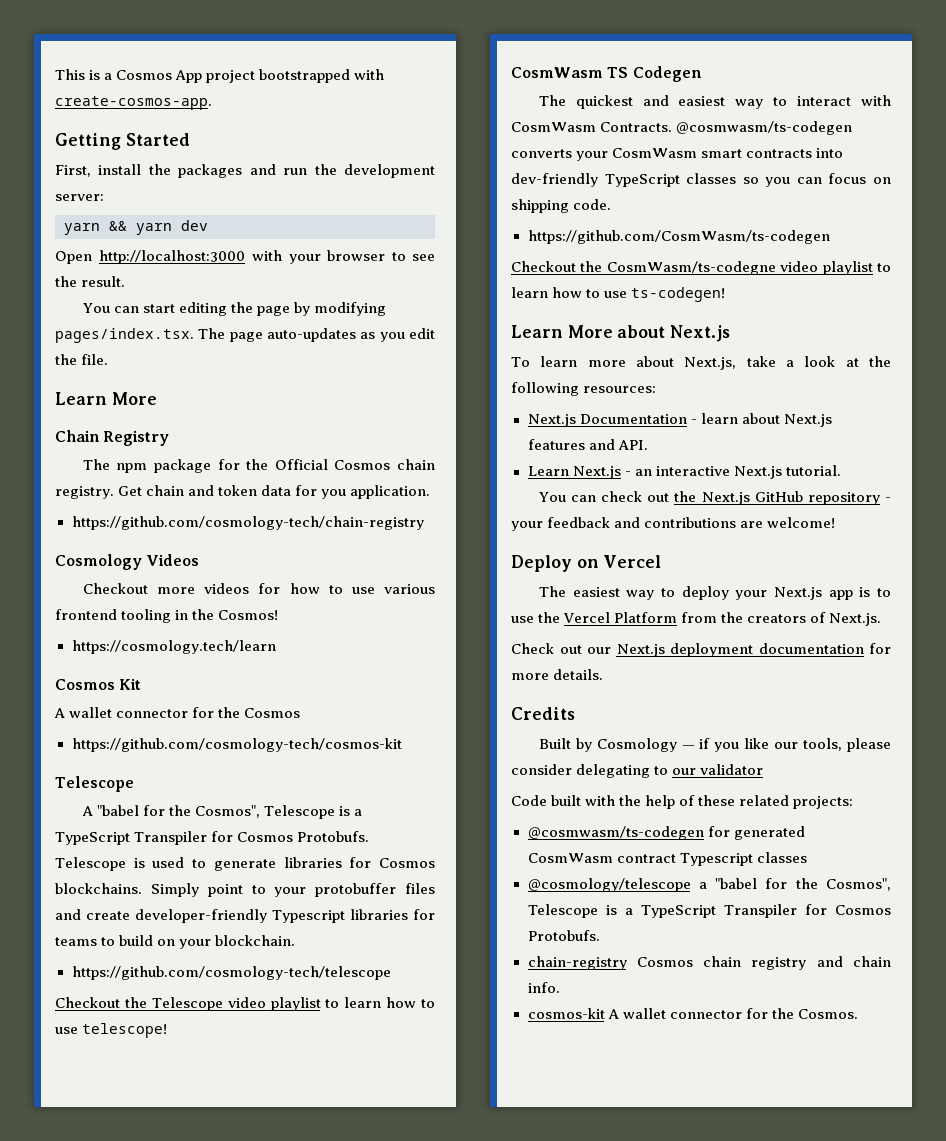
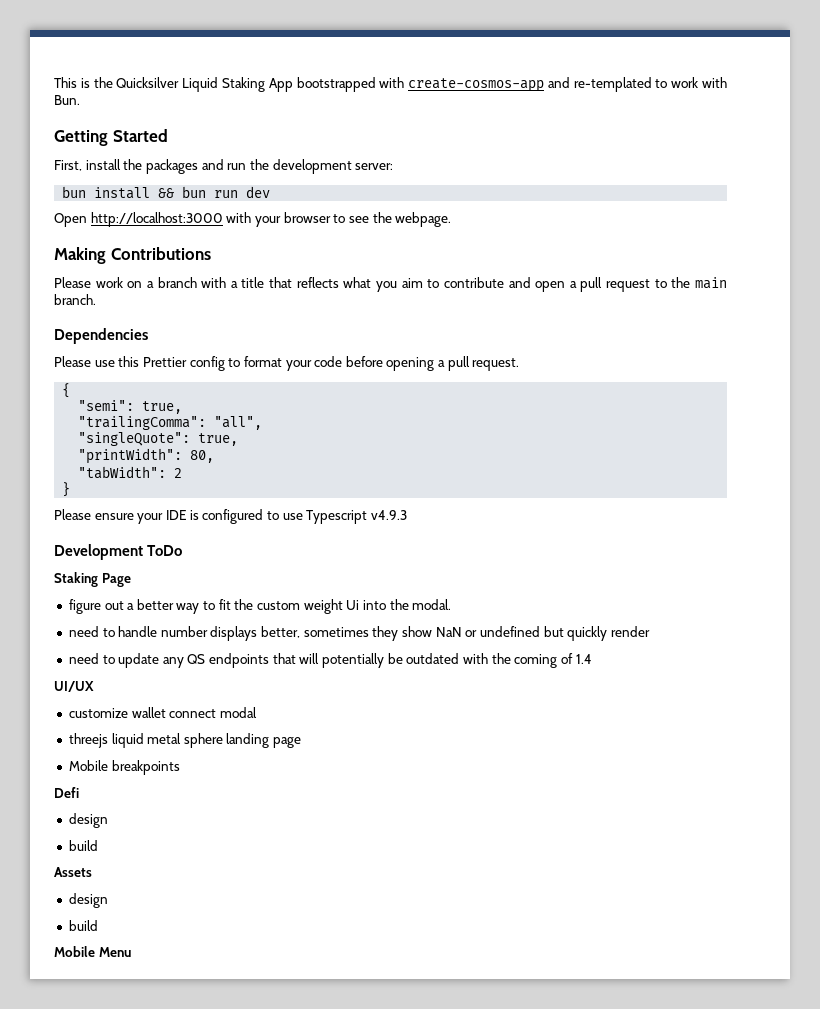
[104,69,385,83] [55,96,212,110] a Cosmos App project bootstrapped with create-cosmos-app. -> [93,77,728,92] [54,95,80,105] the Quicksilver Liquid Staking App bootstrapped with create-cosmos-app and re-templated to work with Bun.
[64,221,172,235] yarn && yarn -> [62,186,239,199] bun install && bun run
[81,276,126,287] [82,302,387,316] [55,328,435,343] [55,354,109,365] [55,392,157,405] [55,430,170,446] [82,459,436,473] [55,485,431,499] [71,516,425,530] [55,554,200,570] [82,583,436,594] [55,609,279,623] [71,640,277,654] [55,678,142,690] [54,707,301,718] [71,738,403,752] [55,776,134,792] [81,805,363,819] [55,831,370,845] [55,857,436,871] [55,883,435,897] [55,909,435,923] [55,935,296,949] [71,966,392,980] [55,997,435,1011] [55,1023,168,1038] [511,66,702,82] [538,95,891,109] [511,121,853,135] [511,148,844,161] [511,173,891,187] [511,199,612,213] [527,230,831,244] [511,261,891,275] [511,287,726,302] [511,325,731,342] [511,356,891,370] [511,382,657,396] [527,413,832,427] [527,439,648,450] [527,465,841,479] [538,491,891,505] [511,517,836,531] [511,555,662,572] [538,586,892,600] [511,612,882,626] [511,643,891,657] [511,669,604,680] [511,707,575,720] [538,738,891,752] [511,764,764,778] [511,795,854,809] [527,826,805,840] [527,852,807,866] [527,878,891,892] [527,904,891,918] [527,930,600,941] [527,956,891,970] [527,982,560,993] [527,1008,858,1019] result. // You can start editing the page by modifying pages/index.tsx. The page auto-updates as you edit the file. // Learn More // Chain Registry // The npm package for the Official Cosmos chain registry. Get chain and token data for you application. // https://github.com/cosmology-tech/chain-registry // Cosmology Videos // Checkout more videos for how to use various frontend tooling in the Cosmos! // https://cosmology.tech/learn // Cosmos Kit // A wallet connector for the Cosmos // https://github.com/cosmology-tech/cosmos-kit // Telescope // A "babel for the Cosmos", Telescope is a TypeScript Transpiler for Cosmos Protobufs. Telescope is used to generate libraries for Cosmos blockchains. Simply point to your protobuffer files and create developer-friendly Typescript libraries for teams to build on your blockchain. // https://github.com/cosmology-tech/telescope // Checkout the Telescope video playlist to learn how to use telescope! // CosmWasm TS Codegen // The quickest and easiest way to interact with CosmWasm Contracts. @cosmwasm/ts-codegen converts your CosmWasm smart contracts into dev-friendly TypeScript classes so you can focus on shipping code. // https://github.com/CosmWasm/ts-codegen // Checkout the CosmWasm/ts-codegne video playlist to learn how to use ts-codegen! // Learn More about Next.js // To learn more about Next.js, take a look at the following resources: // Next.js Documentation - learn about Next.js features and API. // Learn Next.js - an interactive Next.js tutorial. // You can check out the Next.js GitHub repository - your feedback and contributions are welcome! // Deploy on Vercel // The easiest way to deploy your Next.js app is to use the Vercel Platform from the creators of Next.js. // Check out our Next.js deployment documentation for more details. // Credits // Built by Cosmology — if you like our tools, please consider delegating to our validator // Code built with the help of these related projects: // @cosmwasm/ts-codegen for generated CosmWasm contract Typescript classes // @cosmology/telescope a "babel for the Cosmos", Telescope is a TypeScript Transpiler for Cosmos Protobufs. // chain-registry Cosmos chain registry and chain info. // cosmos-kit A wallet connector for the Cosmos. -> [395,212,452,227] [54,247,211,264] [54,277,727,292] [54,294,96,305] [54,328,148,344] [54,356,520,371] [62,383,71,398] [78,400,183,414] [78,416,263,430] [78,432,239,446] [78,448,215,464] [78,466,183,479] [62,482,71,497] [54,509,407,524] [54,544,183,560] [54,572,131,587] [68,599,452,614] [68,626,650,641] [68,653,592,668] [54,681,94,692] [68,707,257,718] [68,733,302,748] [68,760,180,775] [54,787,79,798] [68,813,108,828] [68,840,98,851] [54,867,92,877] [68,893,108,908] [68,920,98,931] [54,946,131,957] webpage. // Making Contributions // Please work on a branch with a title that reflects what you aim to contribute and open a pull request to the main branch. // Dependencies // Please use this Prettier config to format your code before opening a pull request. // { // "semi": true, // "trailingComma": "all", // "singleQuote": true, // "printWidth": 80, // "tabWidth": 2 // } // Please ensure your IDE is configured to use Typescript v4.9.3 // Development ToDo // Staking Page // figure out a better way to fit the custom weight Ui into the modal. // need to handle number displays better, sometimes they show NaN or undefined but quickly render // need to update any QS endpoints that will potentially be outdated with the coming of 1.4 // UI/UX // customize wallet connect modal // threejs liquid metal sphere landing page // Mobile breakpoints // Defi // design // build // Assets // design // build // Mobile Menu

